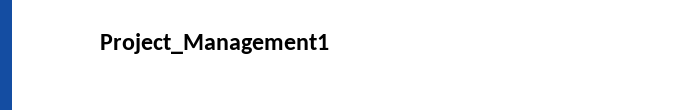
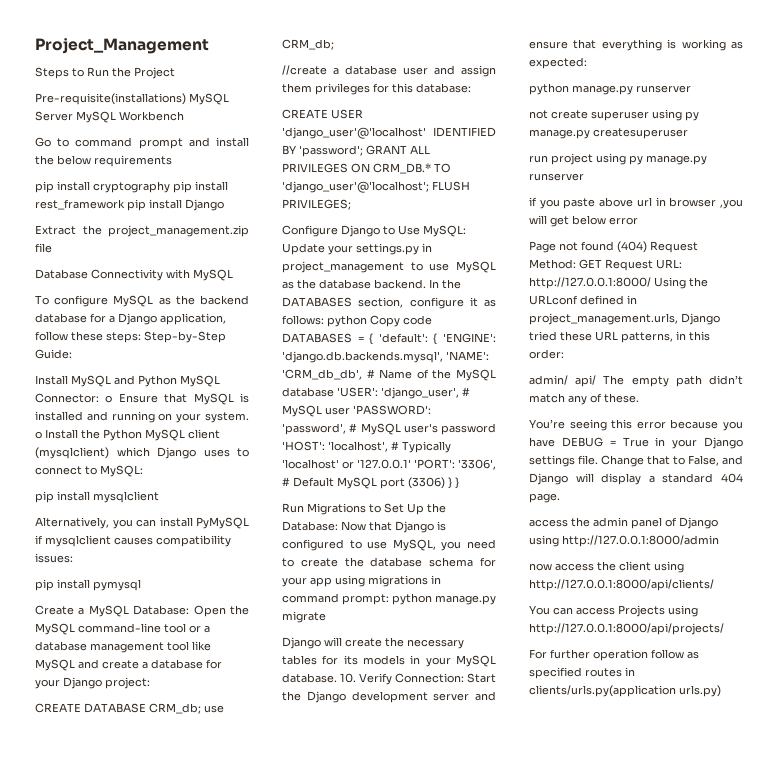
[100,33,329,54] Project_Management1 -> [35,38,209,54] [35,67,175,79] [35,93,229,105] [35,111,184,123] [35,137,249,149] [35,155,172,167] [35,181,228,193] [35,199,224,211] [35,225,249,237] [35,243,52,253] [35,269,233,281] [35,295,249,307] [35,313,226,325] [35,331,226,343] [35,349,72,359] [35,375,220,387] [35,393,250,405] [35,411,249,423] [35,429,220,441] [35,447,249,459] [35,465,143,477] [35,491,159,503] [35,517,249,529] [35,535,231,547] [35,553,73,563] [35,579,141,591] [35,605,249,617] [35,623,210,635] [35,641,211,653] [35,659,222,671] [35,677,150,689] [35,703,224,714] [282,39,334,50] [282,65,496,77] [282,83,471,95] [282,109,363,119] [282,127,496,139] [282,145,430,157] [282,163,451,174] [282,181,470,193] [282,199,351,210] [282,225,466,237] [282,243,432,255] [282,261,496,273] [282,279,461,289] [282,297,496,309] [282,315,432,327] [282,333,496,345] [282,351,489,363] [282,369,496,381] [282,387,470,399] [282,405,431,417] [282,423,496,435] [282,441,451,453] [282,459,496,470] [282,477,459,489] [282,503,446,515] [282,521,446,533] [282,539,496,551] [282,557,496,567] [282,575,441,587] [282,593,496,605] [282,611,326,623] [282,637,464,649] [282,655,496,667] [282,673,496,685] [282,691,496,703] [529,39,743,51] [529,57,587,69] [529,83,691,95] [529,109,699,121] [529,128,688,139] [529,153,707,165] [529,173,584,181] [529,197,743,209] [529,215,638,227] [529,241,698,253] [529,259,682,271] [529,277,708,289] [529,295,637,305] [529,313,720,325] [529,331,710,343] [529,349,564,359] [529,375,743,387] [529,393,639,405] [529,419,743,431] [529,437,743,449] [529,455,743,467] [529,473,743,485] [529,493,560,503] [529,517,718,529] [529,535,719,547] [529,561,684,573] [529,579,714,591] [529,605,698,617] [529,623,724,635] [529,649,699,661] [529,667,635,679] [529,685,721,697] Project_Management // Steps to Run the Project // Pre-requisite(installations) MySQL Server MySQL Workbench // Go to command prompt and install the below requirements // pip install cryptography pip install rest_framework pip install Django // Extract the project_management.zip file // Database Connectivity with MySQL // To configure MySQL as the backend database for a Django application, follow these steps: Step-by-Step Guide: // Install MySQL and Python MySQL Connector: o Ensure that MySQL is installed and running on your system. o Install the Python MySQL client (mysqlclient) which Django uses to connect to MySQL: // pip install mysqlclient // Alternatively, you can install PyMySQL if mysqlclient causes compatibility issues: // pip install pymysql // Create a MySQL Database: Open the MySQL command-line tool or a database management tool like MySQL and create a database for your Django project: // CREATE DATABASE CRM_db; use CRM_db; // //create a database user and assign them privileges for this database: // CREATE USER 'django_user'@'localhost' IDENTIFIED BY 'password'; GRANT ALL PRIVILEGES ON CRM_DB.* TO 'django_user'@'localhost'; FLUSH PRIVILEGES; // Configure Django to Use MySQL: Update your settings.py in project_management to use MySQL as the database backend. In the DATABASES section, configure it as follows: python Copy code DATABASES = { 'default': { 'ENGINE': 'django.db.backends.mysql', 'NAME': 'CRM_db_db', # Name of the MySQL database 'USER': 'django_user', # MySQL user 'PASSWORD': 'password', # MySQL user's password 'HOST': 'localhost', # Typically 'localhost' or '127.0.0.1' 'PORT': '3306', # Default MySQL port (3306) } } // Run Migrations to Set Up the Database: Now that Django is configured to use MySQL, you need to create the database schema for your app using migrations in command prompt: python manage.py migrate // Django will create the necessary tables for its models in your MySQL database. 10. Verify Connection: Start the Django development server and ensure that everything is working as expected: // python manage.py runserver // not create superuser using py manage.py createsuperuser // run project using py manage.py runserver // if you paste above url in browser ,you will get below error // Page not found (404) Request Method: GET Request URL: http://127.0.0.1:8000/ Using the URLconf defined in project_management.urls, Django tried these URL patterns, in this order: // admin/ api/ The empty path didn’t match any of these. // You’re seeing this error because you have DEBUG = True in your Django settings file. Change that to False, and Django will display a standard 404 page. // access the admin panel of Django using http://127.0.0.1:8000/admin // now access the client using http://127.0.0.1:8000/api/clients/ // You can access Projects using http://127.0.0.1:8000/api/projects/ // For further operation follow as specified routes in clients/urls.py(application urls.py)

